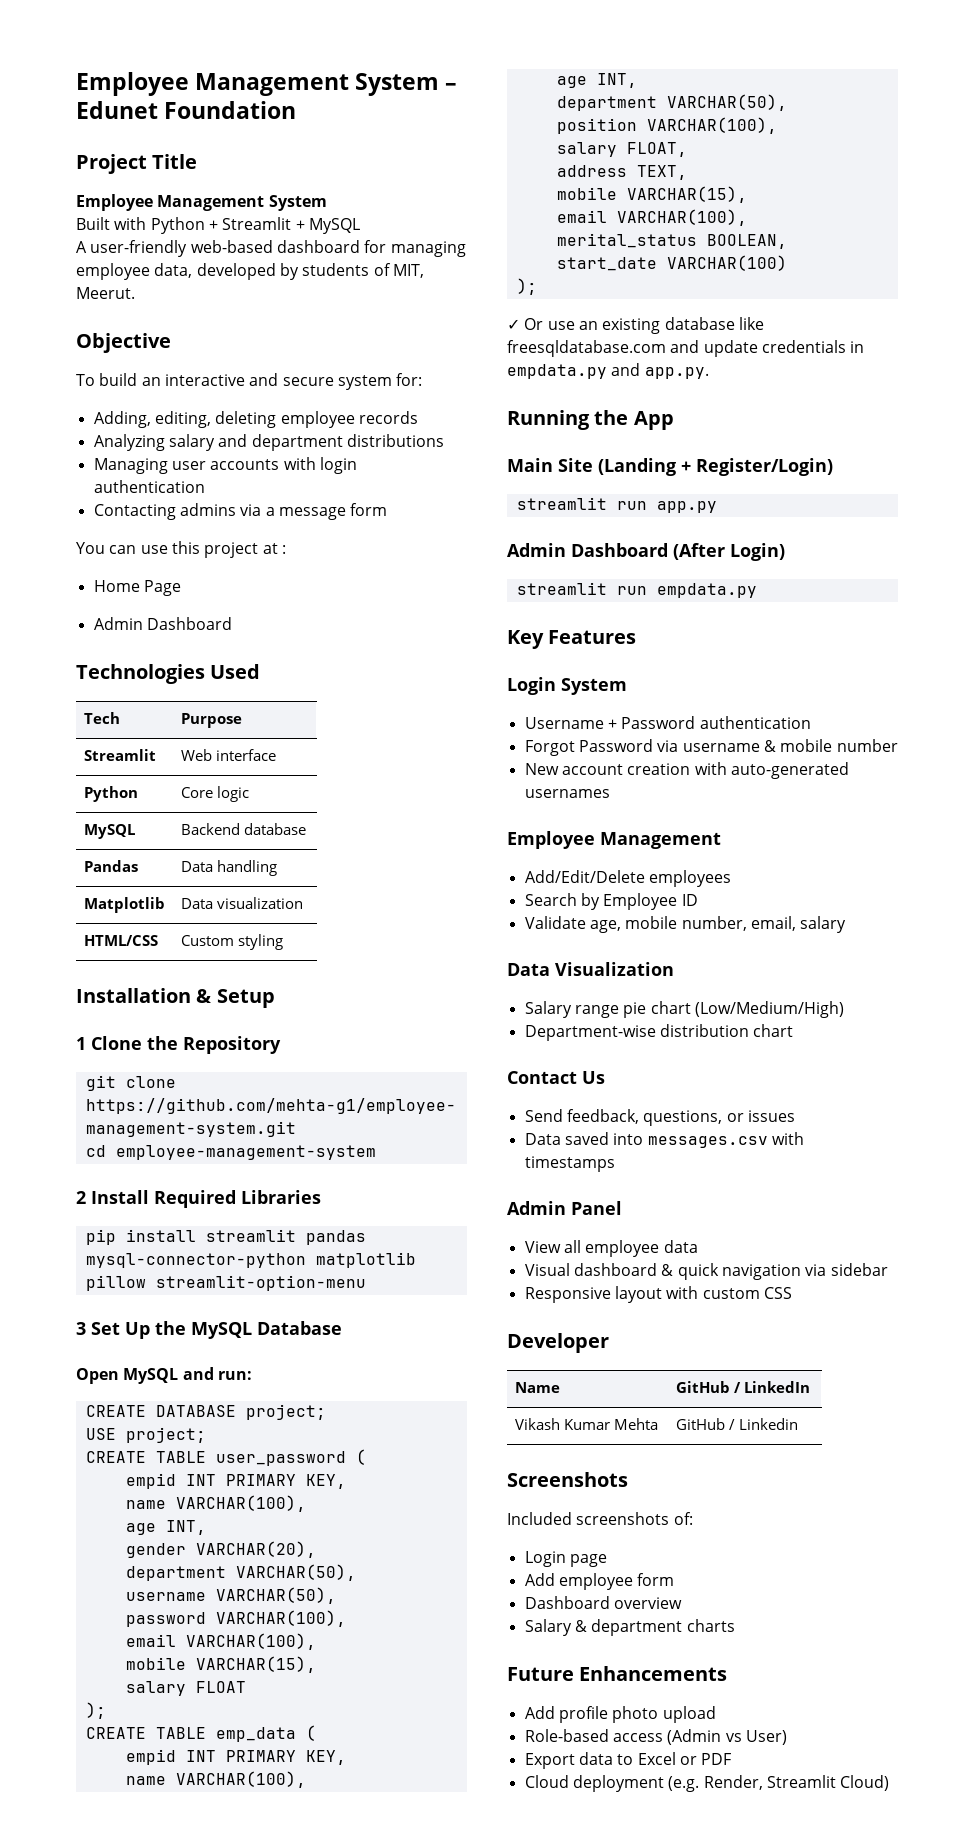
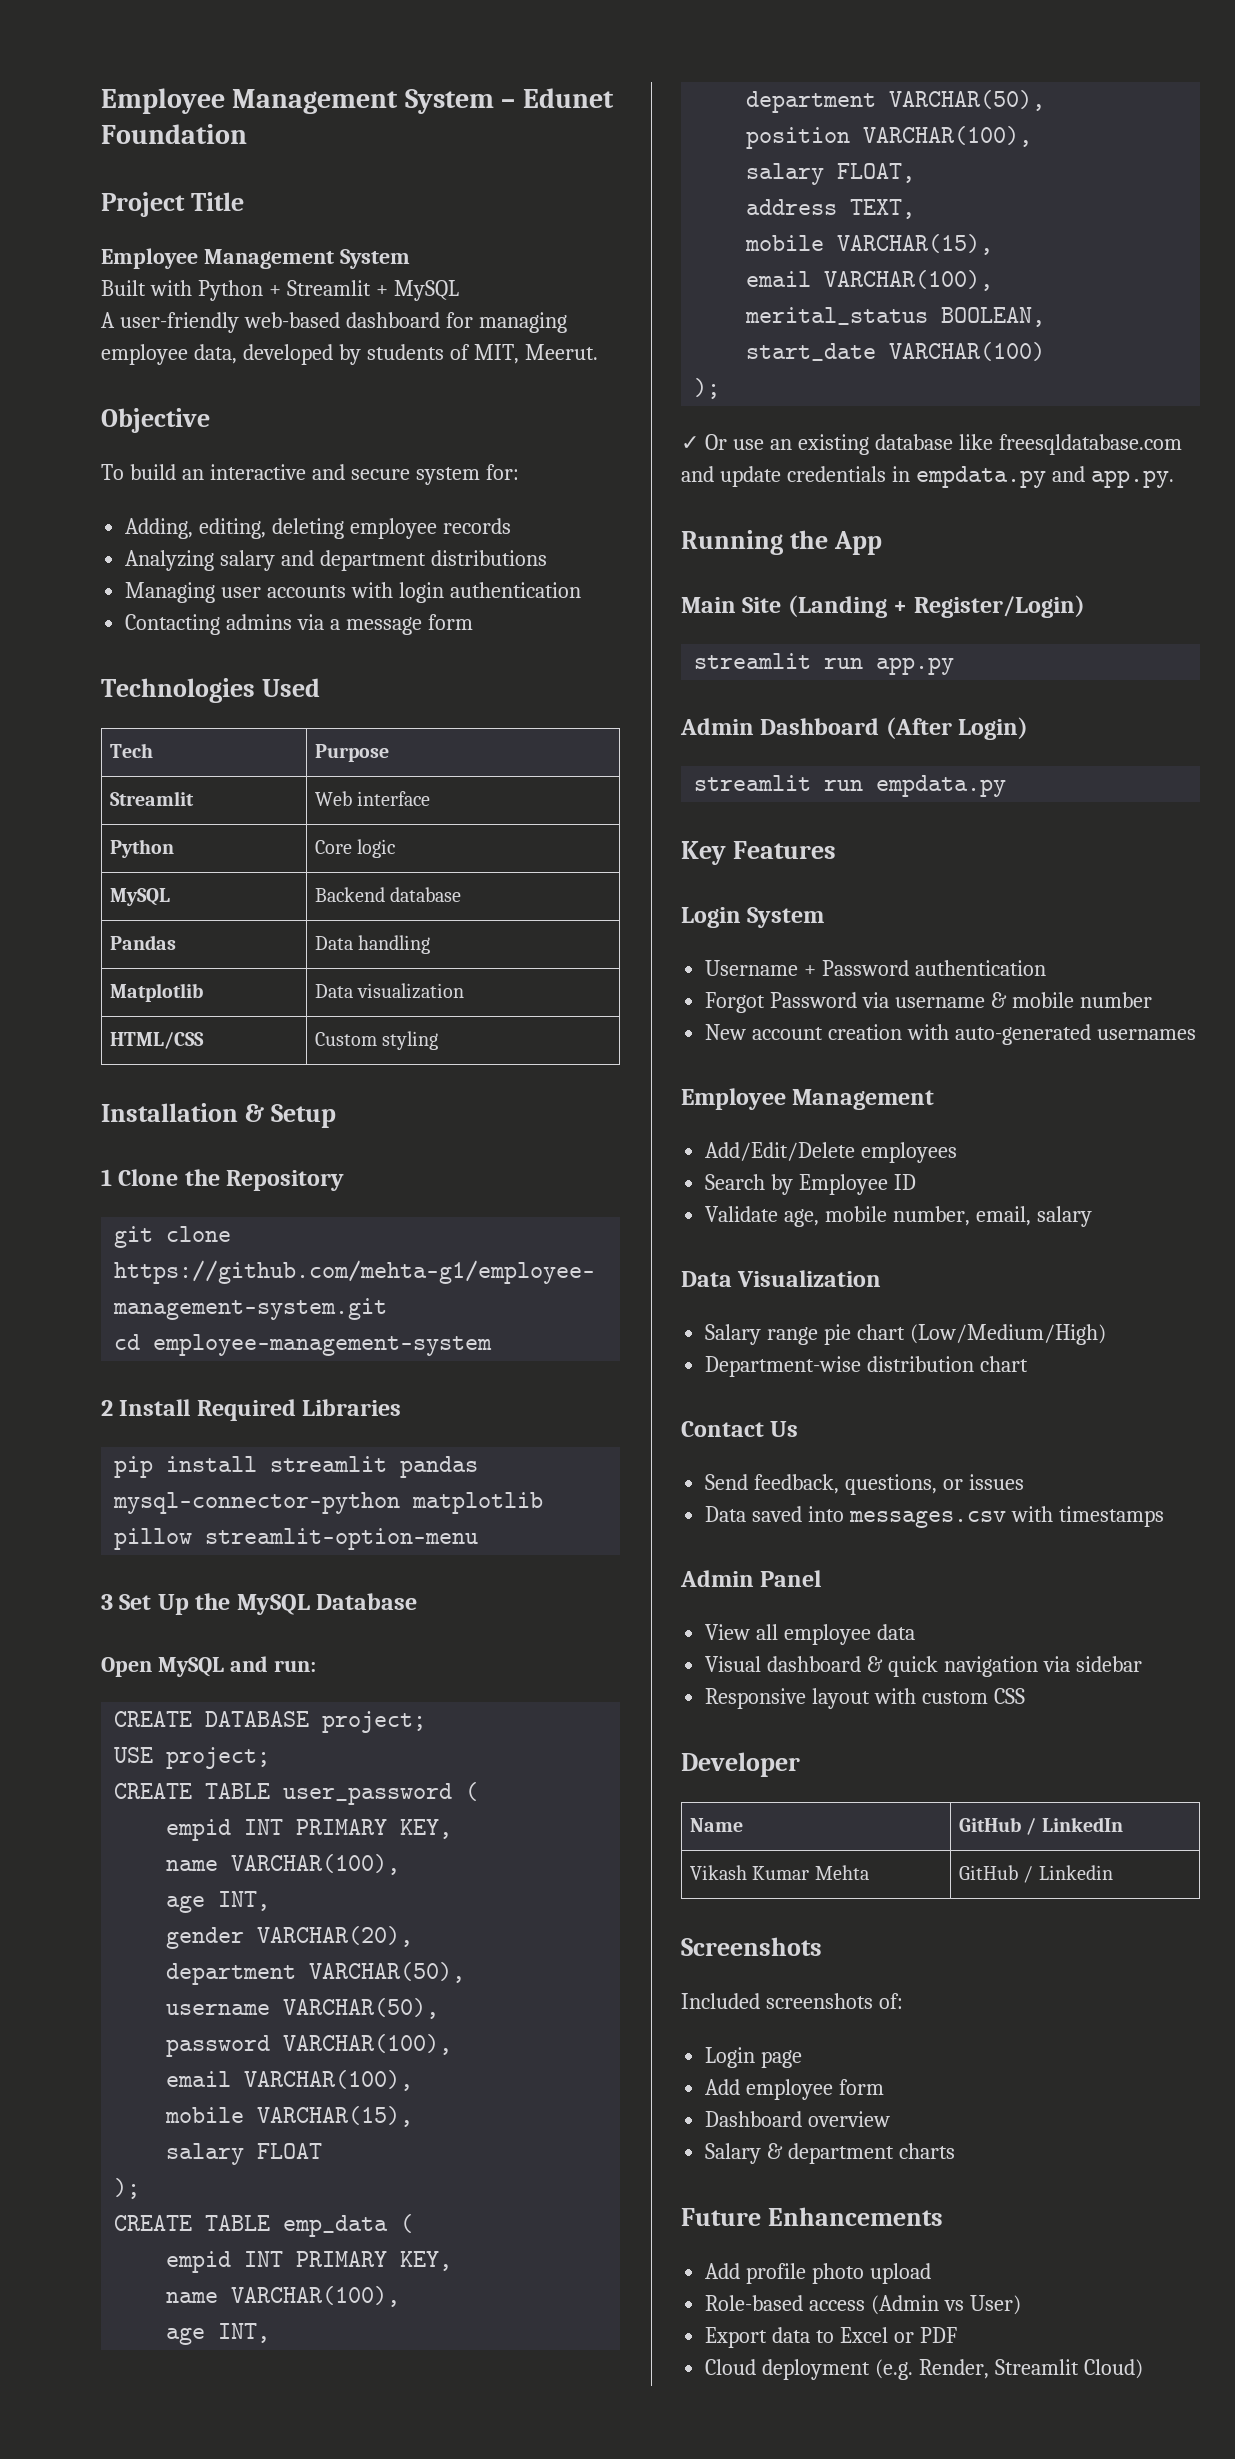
[76,541,286,558] [93,580,181,596] [93,617,232,630] // You can use this project at : // Home Page // Admin Dashboard -> (473, 622) none

